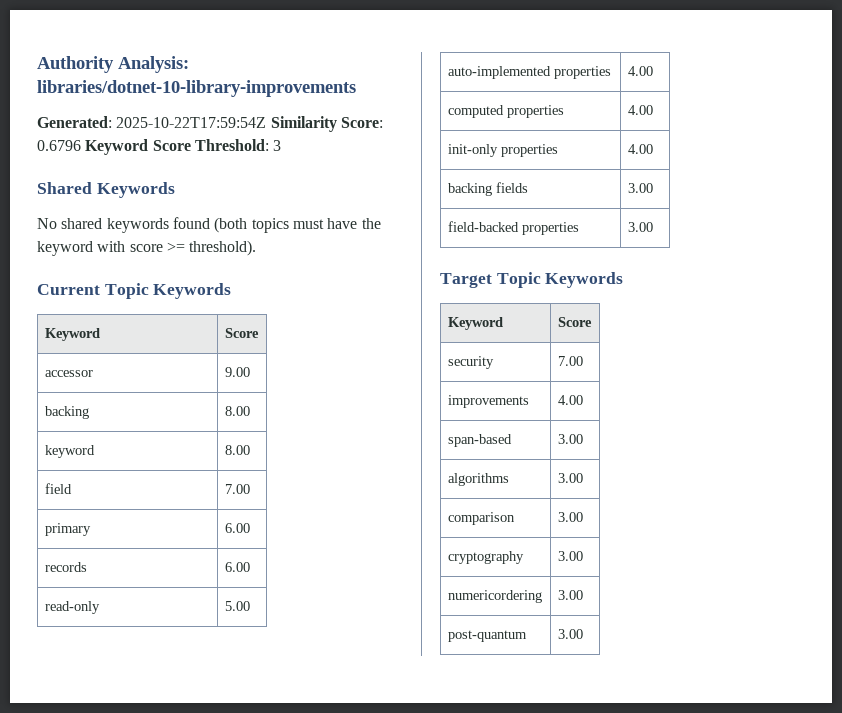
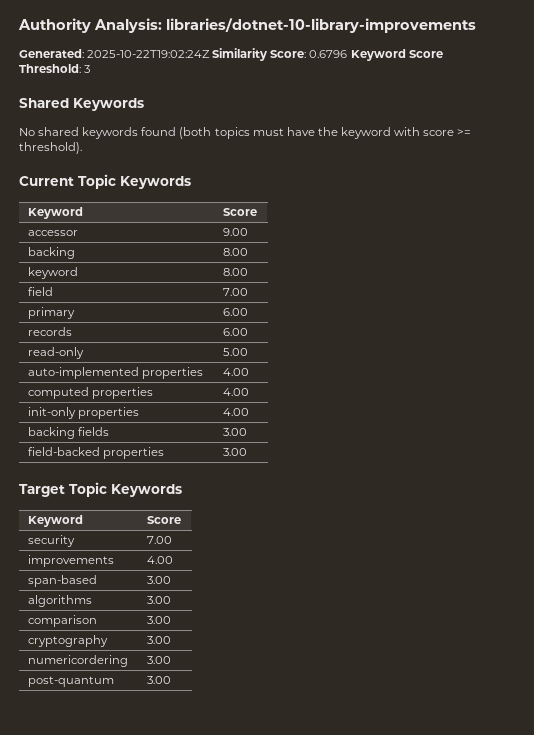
[116,117,267,128] 2025-10-22T17:59:54Z -> [87,50,211,58] 2025-10-22T19:02:24Z

